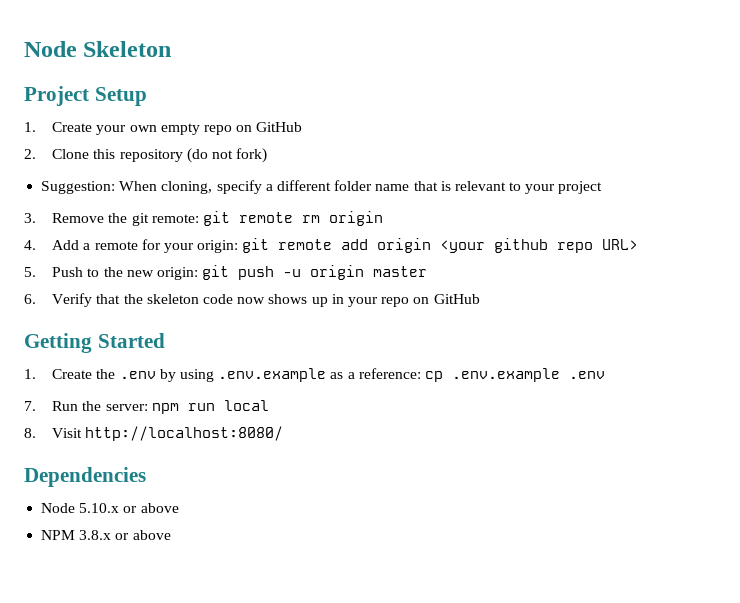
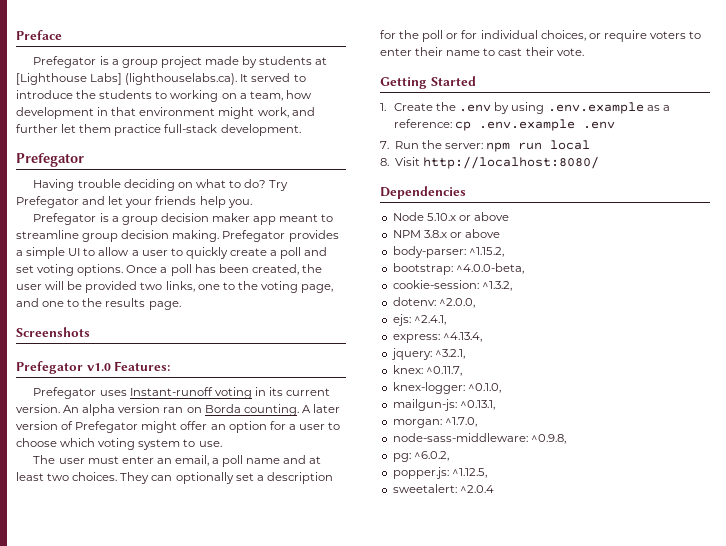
[24,41,172,57] [24,86,147,106] [24,122,303,135] [24,148,268,163] [41,180,603,194] [24,211,384,226] [24,238,639,253] [24,265,428,280] [24,293,480,307] Node Skeleton // Project Setup // 1. Create your own empty repo on GitHub // 2. Clone this repository (do not fork) // Suggestion: When cloning, specify a different folder name that is relevant to your project // 3. Remove the git remote: git remote rm origin // 4. Add a remote for your origin: git remote add origin <your github repo URL> // 5. Push to the new origin: git push -u origin master // 6. Verify that the skeleton code now shows up in your repo on GitHub -> [16,30,62,40] [33,56,328,68] [16,73,306,85] [16,90,312,102] [16,107,315,119] [16,124,301,136] [16,153,84,167] [33,179,289,191] [16,196,252,208] [33,213,334,225] [16,230,339,242] [16,247,328,259] [16,264,322,276] [16,281,334,293] [16,298,181,310] [16,327,90,337] [16,361,171,374] [33,387,331,399] [16,404,340,416] [16,421,341,433] [16,438,222,450] [33,455,322,467] [16,472,333,484] [380,30,702,42] [380,47,584,56] Preface // Prefegator is a group project made by students at [Lighthouse Labs] (lighthouselabs.ca). It served to introduce the students to working on a team, how development in that environment might work, and further let them practice full-stack development. // Prefegator // Having trouble deciding on what to do? Try Prefegator and let your friends help you. // Prefegator is a group decision maker app meant to streamline group decision making. Prefegator provides a simple UI to allow a user to quickly create a poll and set voting options. Once a poll has been created, the user will be provided two links, one to the voting page, and one to the results page. // Screenshots // Prefegator v1.0 Features: // Prefegator uses Instant-runoff voting in its current version. An alpha version ran on Borda counting. A later version of Prefegator might offer an option for a user to choose which voting system to use. // The user must enter an email, a poll name and at least two choices. They can optionally set a description for the poll or for individual choices, or require voters to enter their name to cast their vote.
(171, 535) none -> [392,246,504,258] [392,263,524,275] [392,280,512,291] [392,297,475,308] [392,314,446,326] [392,332,482,343] [390,348,465,360] [392,365,462,376] [392,382,501,394] [392,399,495,411] [392,417,477,428] [392,433,566,444] [392,451,449,462] [392,467,487,479] [392,484,494,493] // body-parser: ^1.15.2, // bootstrap: ^4.0.0-beta, // cookie-session: ^1.3.2, // dotenv: ^2.0.0, // ejs: ^2.4.1, // express: ^4.13.4, // jquery: ^3.2.1, // knex: ^0.11.7, // knex-logger: ^0.1.0, // mailgun-js: ^0.13.1, // morgan: ^1.7.0, // node-sass-middleware: ^0.9.8, // pg: ^6.0.2, // popper.js: ^1.12.5, // sweetalert: ^2.0.4

